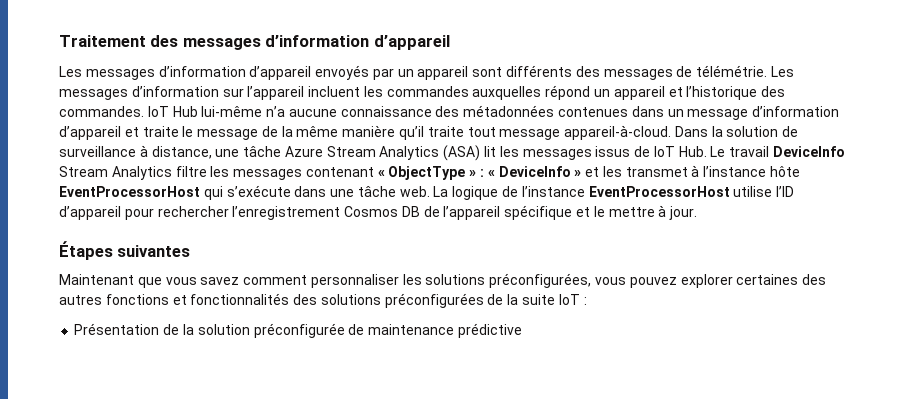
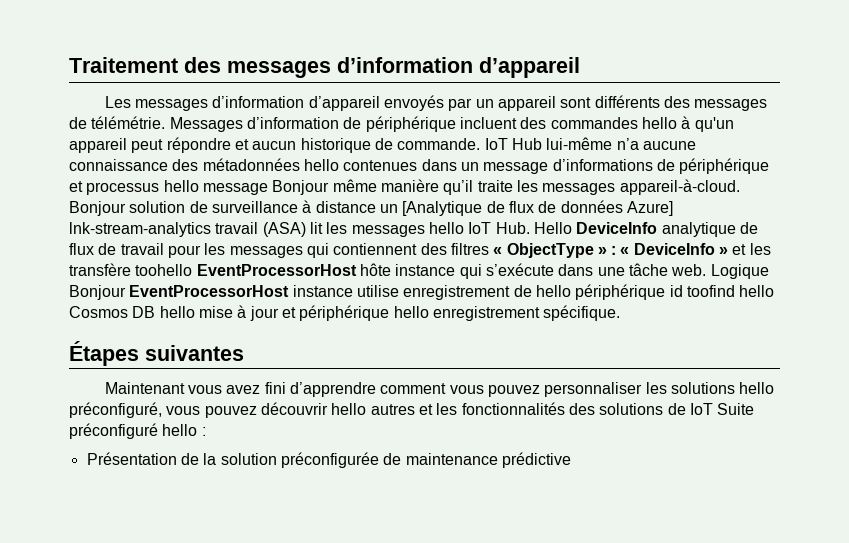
[770,66,794,77] [59,85,786,100] [59,106,144,117] Les messages d’information sur l’appareil incluent les commandes auxquelles répond un appareil et l’historique des commandes. -> [169,116,734,132] [69,137,481,153] Messages d’information de périphérique incluent des commandes hello à qu'un appareil peut répondre et aucun historique de commande.
(555, 111) none -> [303,159,339,171] hello
[752,106,840,117] [59,125,799,140] [59,145,846,161] [59,166,374,180] d’information d’appareil et traite le message de la même manière qu’il traite tout message appareil-à-cloud. Dans la solution de surveillance à distance, une tâche Azure Stream Analytics (ASA) lit les messages issus de IoT Hub. Le travail DeviceInfo Stream Analytics filtre les messages contenant -> [552,158,770,174] [69,179,740,195] [69,200,673,216] [69,222,758,237] [69,243,489,258] d’informations de périphérique et processus hello message Bonjour même manière qu’il traite les messages appareil-à-cloud. Bonjour solution de surveillance à distance un [Analytique de flux de données Azure] lnk-stream-analytics travail (ASA) lit les messages hello IoT Hub. Hello DeviceInfo analytique de flux de travail pour les messages qui contiennent des filtres
[625,165,801,177] [59,186,200,197] transmet à l’instance hôte EventProcessorHost -> [69,263,456,276] transfère toohello EventProcessorHost hôte instance
[433,186,795,200] [59,205,698,220] [59,241,191,260] [59,273,827,288] [59,293,580,308] La logique de l’instance EventProcessorHost utilise l’ID d’appareil pour rechercher l’enregistrement Cosmos DB de l’appareil spécifique et le mettre à jour. // Étapes suivantes // Maintenant que vous savez comment personnaliser les solutions préconfigurées, vous pouvez explorer certaines des autres fonctions et fonctionnalités des solutions préconfigurées de la suite IoT -> [710,264,769,279] [69,284,775,300] [69,305,621,321] [69,341,244,366] [104,382,775,397] [69,402,755,418] [69,423,198,439] Logique Bonjour EventProcessorHost instance utilise enregistrement de hello périphérique id toofind hello Cosmos DB hello mise à jour et périphérique hello enregistrement spécifique. // Étapes suivantes // Maintenant vous avez fini d’apprendre comment vous pouvez personnaliser les solutions hello préconfiguré, vous pouvez découvrir hello autres et les fonctionnalités des solutions de IoT Suite préconfiguré hello

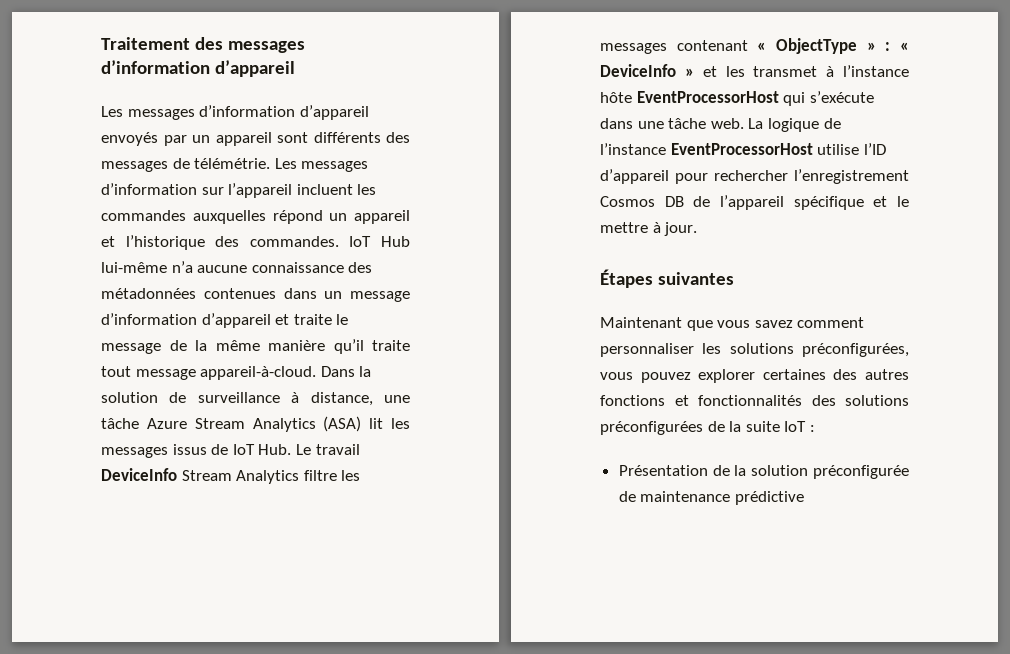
[169,116,734,132] [69,137,481,153] Messages d’information de périphérique incluent des commandes hello à qu'un appareil peut répondre et aucun historique de commande. -> [274,158,369,172] [101,183,377,198] [101,210,410,224] [101,235,339,250] Les messages d’information sur l’appareil incluent les commandes auxquelles répond un appareil et l’historique des commandes.
[303,159,339,171] hello -> (196, 293) none
[552,158,770,174] [69,179,740,195] [69,200,673,216] [69,222,758,237] [69,243,489,258] d’informations de périphérique et processus hello message Bonjour même manière qu’il traite les messages appareil-à-cloud. Bonjour solution de surveillance à distance un [Analytique de flux de données Azure] lnk-stream-analytics travail (ASA) lit les messages hello IoT Hub. Hello DeviceInfo analytique de flux de travail pour les messages qui contiennent des filtres -> [101,313,349,328] [101,339,410,354] [101,366,372,380] [101,392,410,406] [101,416,410,432] [101,444,360,458] [101,468,361,484] [600,40,748,54] d’information d’appareil et traite le message de la même manière qu’il traite tout message appareil-à-cloud. Dans la solution de surveillance à distance, une tâche Azure Stream Analytics (ASA) lit les messages issus de IoT Hub. Le travail DeviceInfo Stream Analytics filtre les messages contenant
[69,263,456,276] transfère toohello EventProcessorHost hôte instance -> [753,65,909,77] [600,91,779,103] transmet à l’instance hôte EventProcessorHost
[710,264,769,279] [69,284,775,300] [69,305,621,321] [69,341,244,366] [104,382,775,397] [69,402,755,418] [69,423,198,439] Logique Bonjour EventProcessorHost instance utilise enregistrement de hello périphérique id toofind hello Cosmos DB hello mise à jour et périphérique hello enregistrement spécifique. // Étapes suivantes // Maintenant vous avez fini d’apprendre comment vous pouvez personnaliser les solutions hello préconfiguré, vous pouvez découvrir hello autres et les fonctionnalités des solutions de IoT Suite préconfiguré hello -> [748,118,841,132] [600,143,886,155] [600,169,909,184] [600,195,909,210] [600,222,698,236] [600,269,734,288] [600,317,865,331] [600,343,909,357] [600,369,909,383] [600,395,909,406] [600,421,807,435] La logique de l’instance EventProcessorHost utilise l’ID d’appareil pour rechercher l’enregistrement Cosmos DB de l’appareil spécifique et le mettre à jour. // Étapes suivantes // Maintenant que vous savez comment personnaliser les solutions préconfigurées, vous pouvez explorer certaines des autres fonctions et fonctionnalités des solutions préconfigurées de la suite IoT

